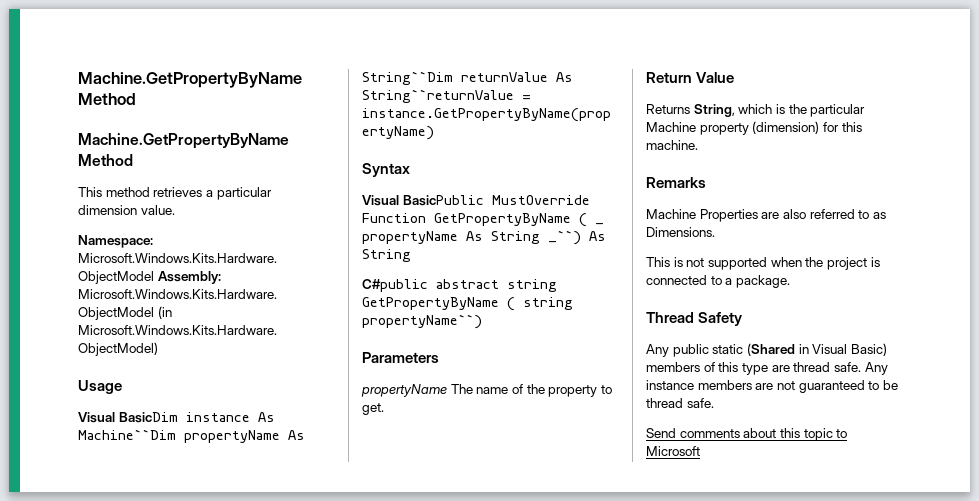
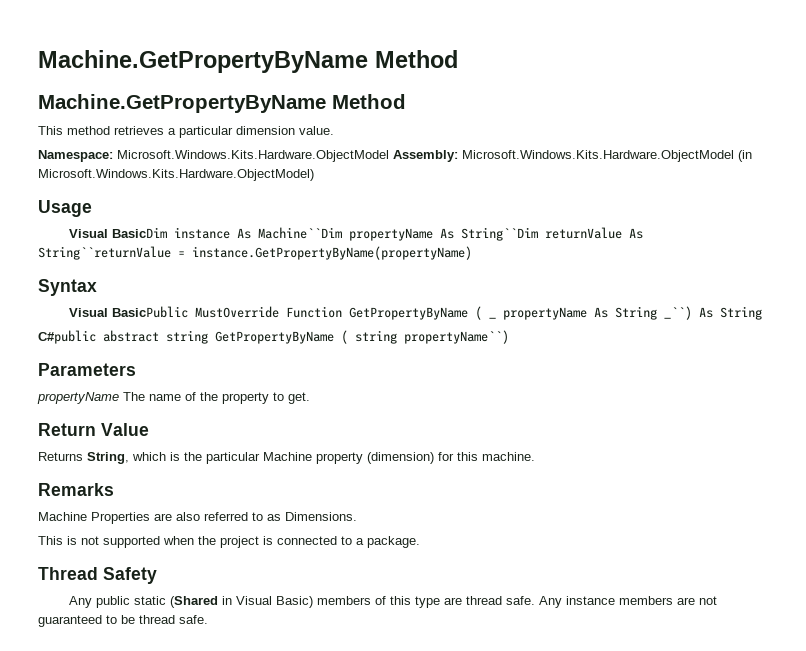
[646,428,848,441] [646,446,700,456] // Send comments about this topic to Microsoft -> (208, 619) none

